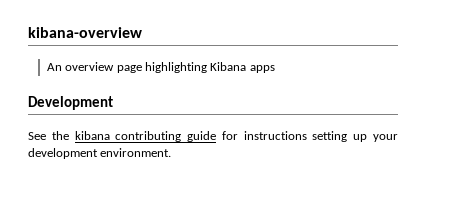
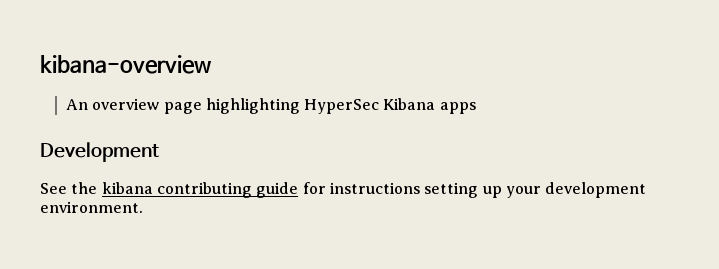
(208, 67) none -> [304,99,380,114] HyperSec

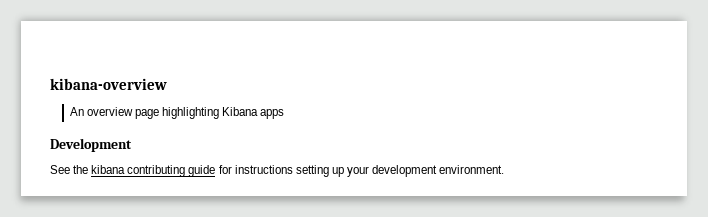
[304,99,380,114] HyperSec -> (220, 113) none

